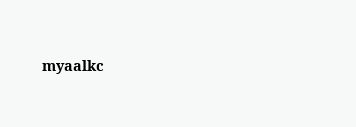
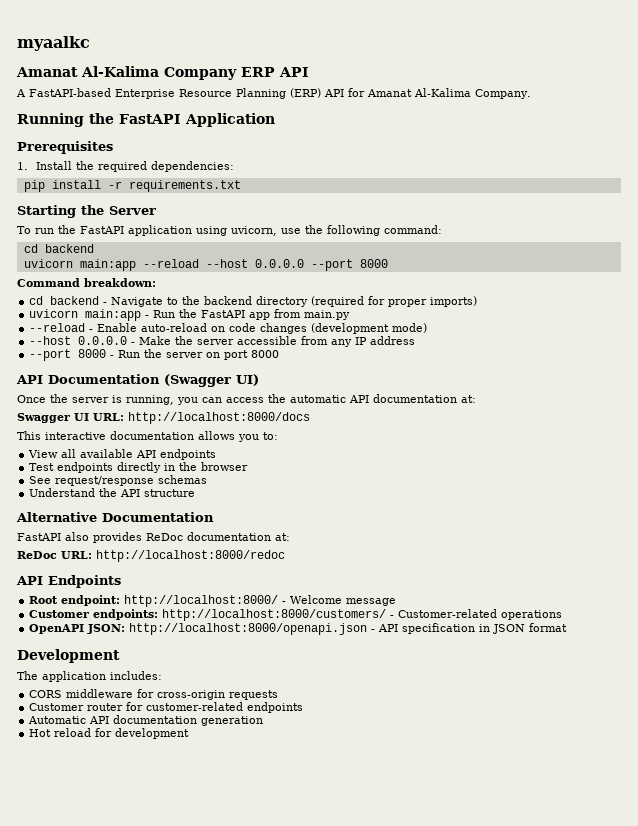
(104, 67) none -> [16,66,309,80] [16,88,531,99] [17,113,275,127] [17,141,113,154] [17,161,235,172] [23,180,241,192] [17,205,156,218] [17,225,442,236] [23,244,94,253] [23,259,388,271] [17,278,156,287] [29,296,478,307] [29,309,351,321] [29,323,428,334] [29,336,416,347] [29,349,280,361] [16,374,259,387] [17,394,476,405] [17,412,310,424] [17,431,278,442] [28,449,217,460] [29,462,249,473] [29,475,208,486] [29,488,196,497] [16,512,214,522] [17,532,290,543] [17,550,285,562] [16,575,121,588] [29,595,397,607] [29,609,563,621] [29,623,568,635] [17,649,120,663] [17,671,162,682] [29,689,279,700] [29,702,304,713] [28,715,264,726] [29,728,190,739] // Amanat Al-Kalima Company ERP API // A FastAPI-based Enterprise Resource Planning (ERP) API for Amanat Al-Kalima Company. // Running the FastAPI Application // Prerequisites // 1. Install the required dependencies: // pip install -r requirements.txt // Starting the Server // To run the FastAPI application using uvicorn, use the following command: // cd backend // uvicorn main:app --reload --host 0.0.0.0 --port 8000 // Command breakdown: // cd backend - Navigate to the backend directory (required for proper imports) // uvicorn main:app - Run the FastAPI app from main.py // --reload - Enable auto-reload on code changes (development mode) // --host 0.0.0.0 - Make the server accessible from any IP address // --port 8000 - Run the server on port 8000 // API Documentation (Swagger UI) // Once the server is running, you can access the automatic API documentation at: // Swagger UI URL: http://localhost:8000/docs // This interactive documentation allows you to: // View all available API endpoints // Test endpoints directly in the browser // See request/response schemas // Understand the API structure // Alternative Documentation // FastAPI also provides ReDoc documentation at: // ReDoc URL: http://localhost:8000/redoc // API Endpoints // Root endpoint: http://localhost:8000/ - Welcome message // Customer endpoints: http://localhost:8000/customers/ - Customer-related operations // OpenAPI JSON: http://localhost:8000/openapi.json - API specification in JSON format // Development // The application includes: // CORS middleware for cross-origin requests // Customer router for customer-related endpoints // Automatic API documentation generation // Hot reload for development

